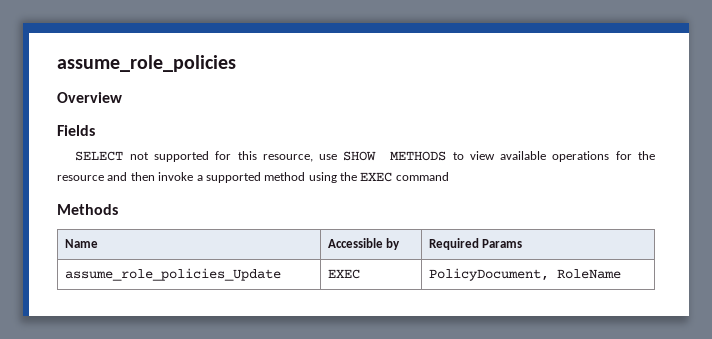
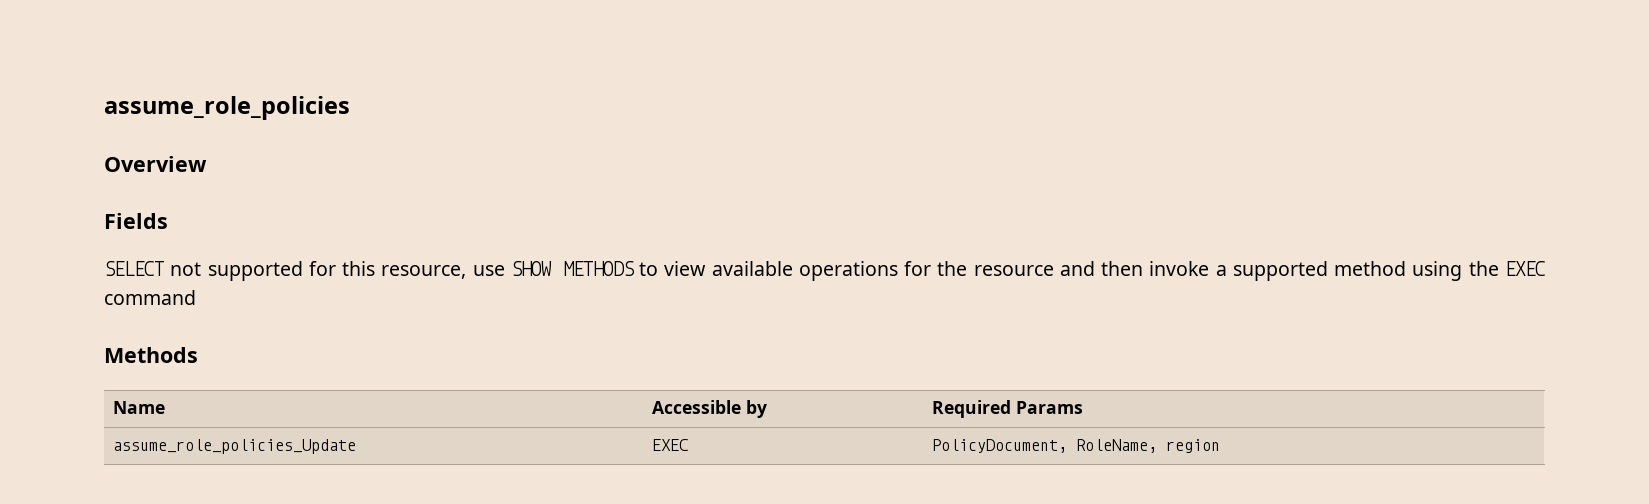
[556,269,621,279] RoleName -> [1076,439,1221,453] RoleName, region

